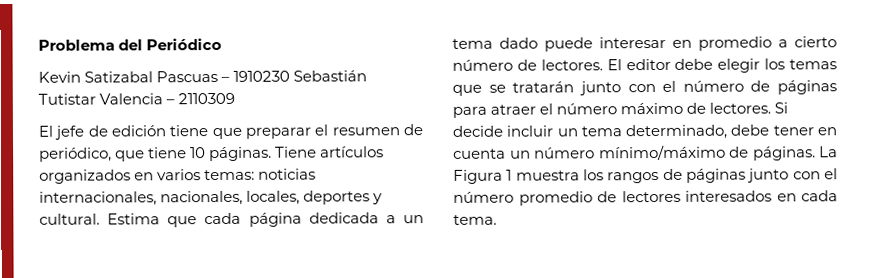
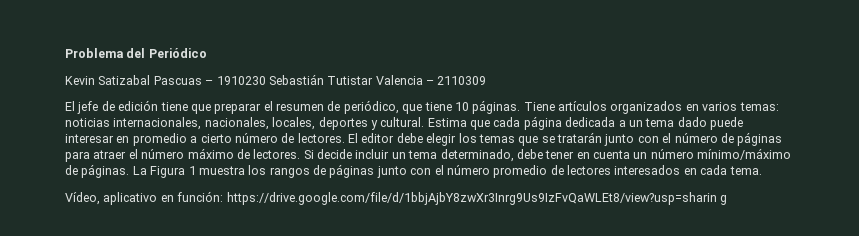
(497, 219) none -> [65,191,727,205] // Vídeo, aplicativo en función: https://drive.google.com/file/d/1bbjAjbY8zwXr3Inrg9Us9IzFvQaWLEt8/view?usp=sharin g

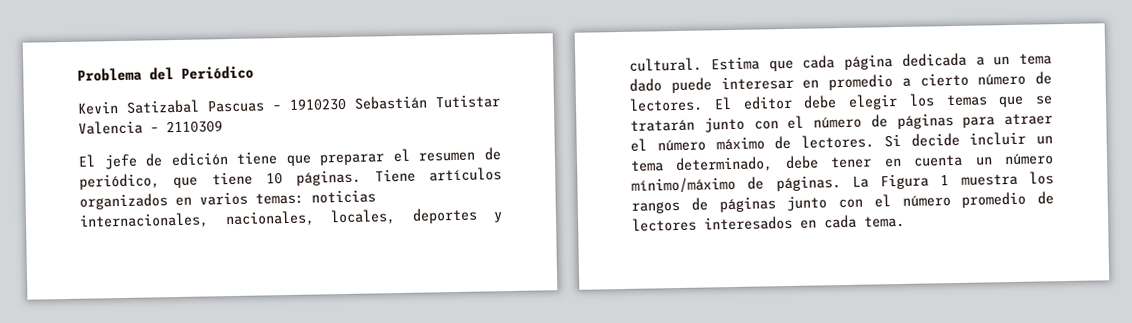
[65,191,727,205] // Vídeo, aplicativo en función: https://drive.google.com/file/d/1bbjAjbY8zwXr3Inrg9Us9IzFvQaWLEt8/view?usp=sharin g -> (905, 221) none

